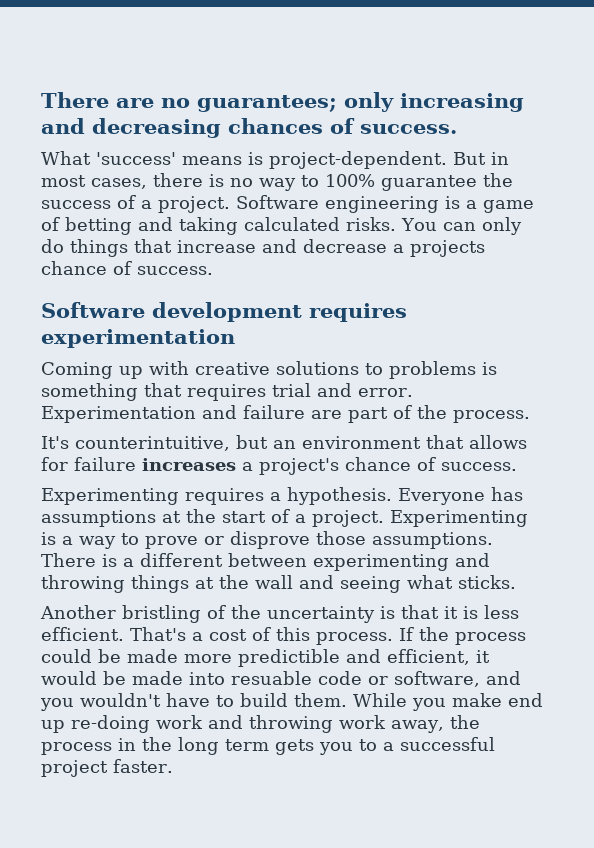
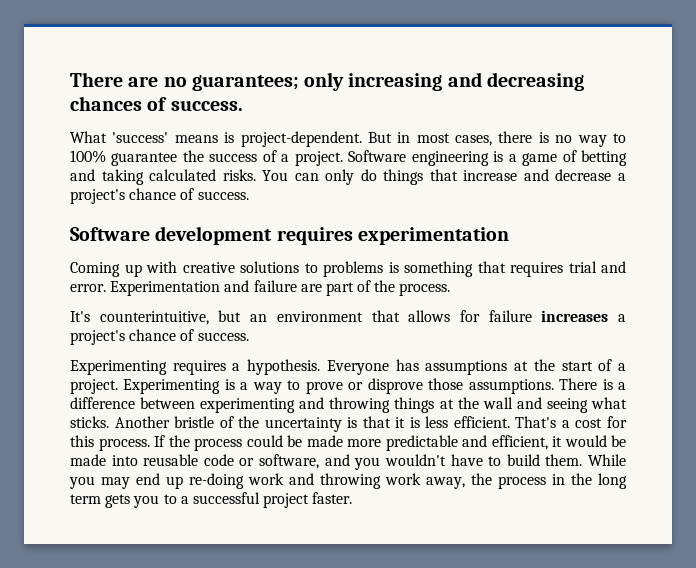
[410,240,485,257] projects -> [70,189,125,204] project's
[140,553,223,567] different -> [70,397,135,409] difference
[40,605,201,623] // Another bristling -> [114,416,215,428] Another bristle
[252,627,271,641] of -> [607,416,628,428] for
[238,649,340,667] predictible -> [385,435,458,451] predictable
[231,671,312,685] resuable -> [143,454,199,466] reusable
[452,693,502,707] make -> [101,477,130,489] may

